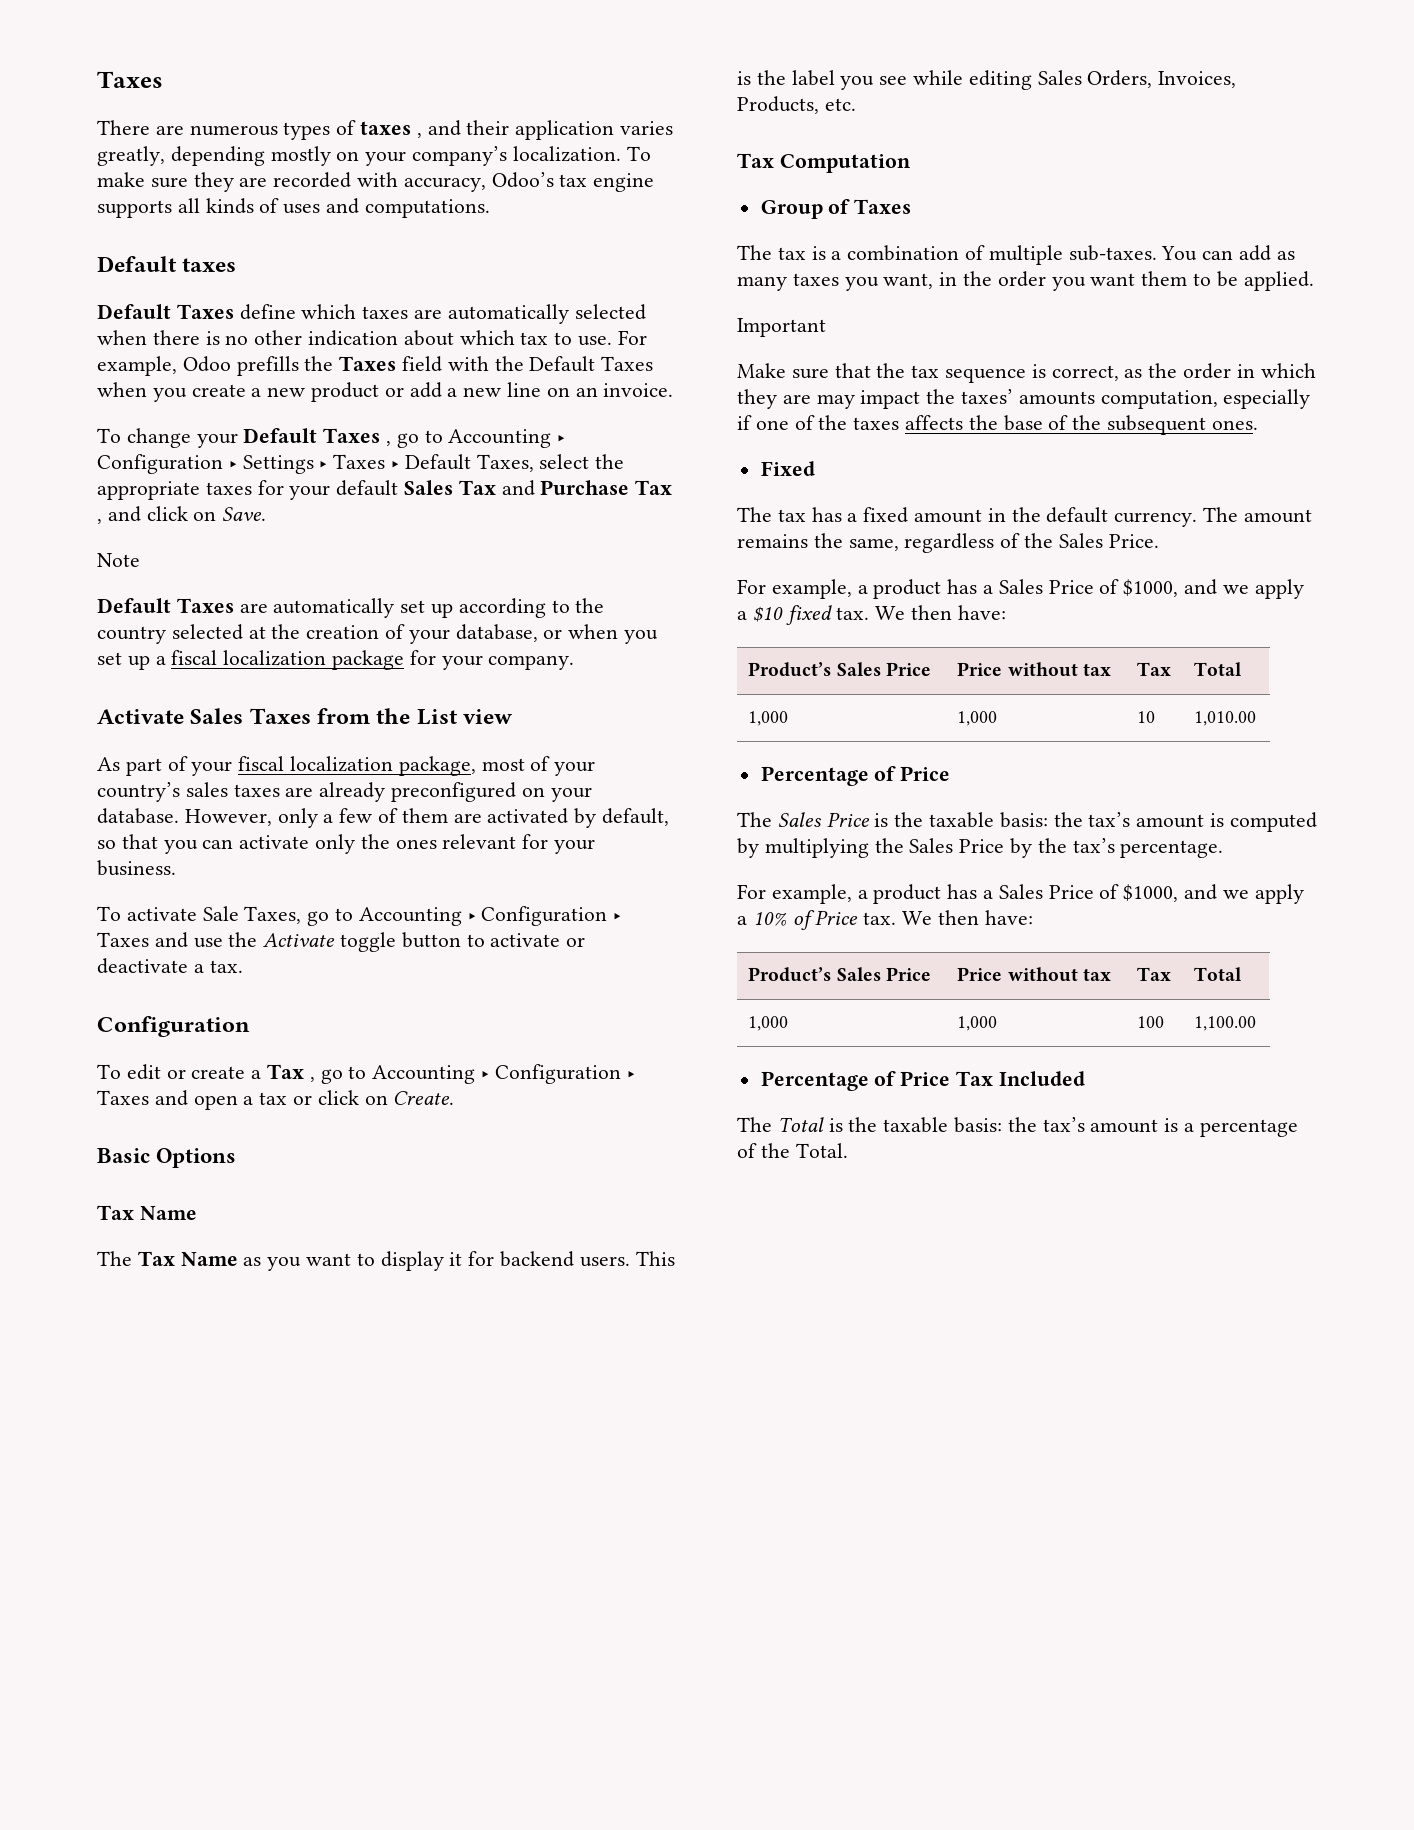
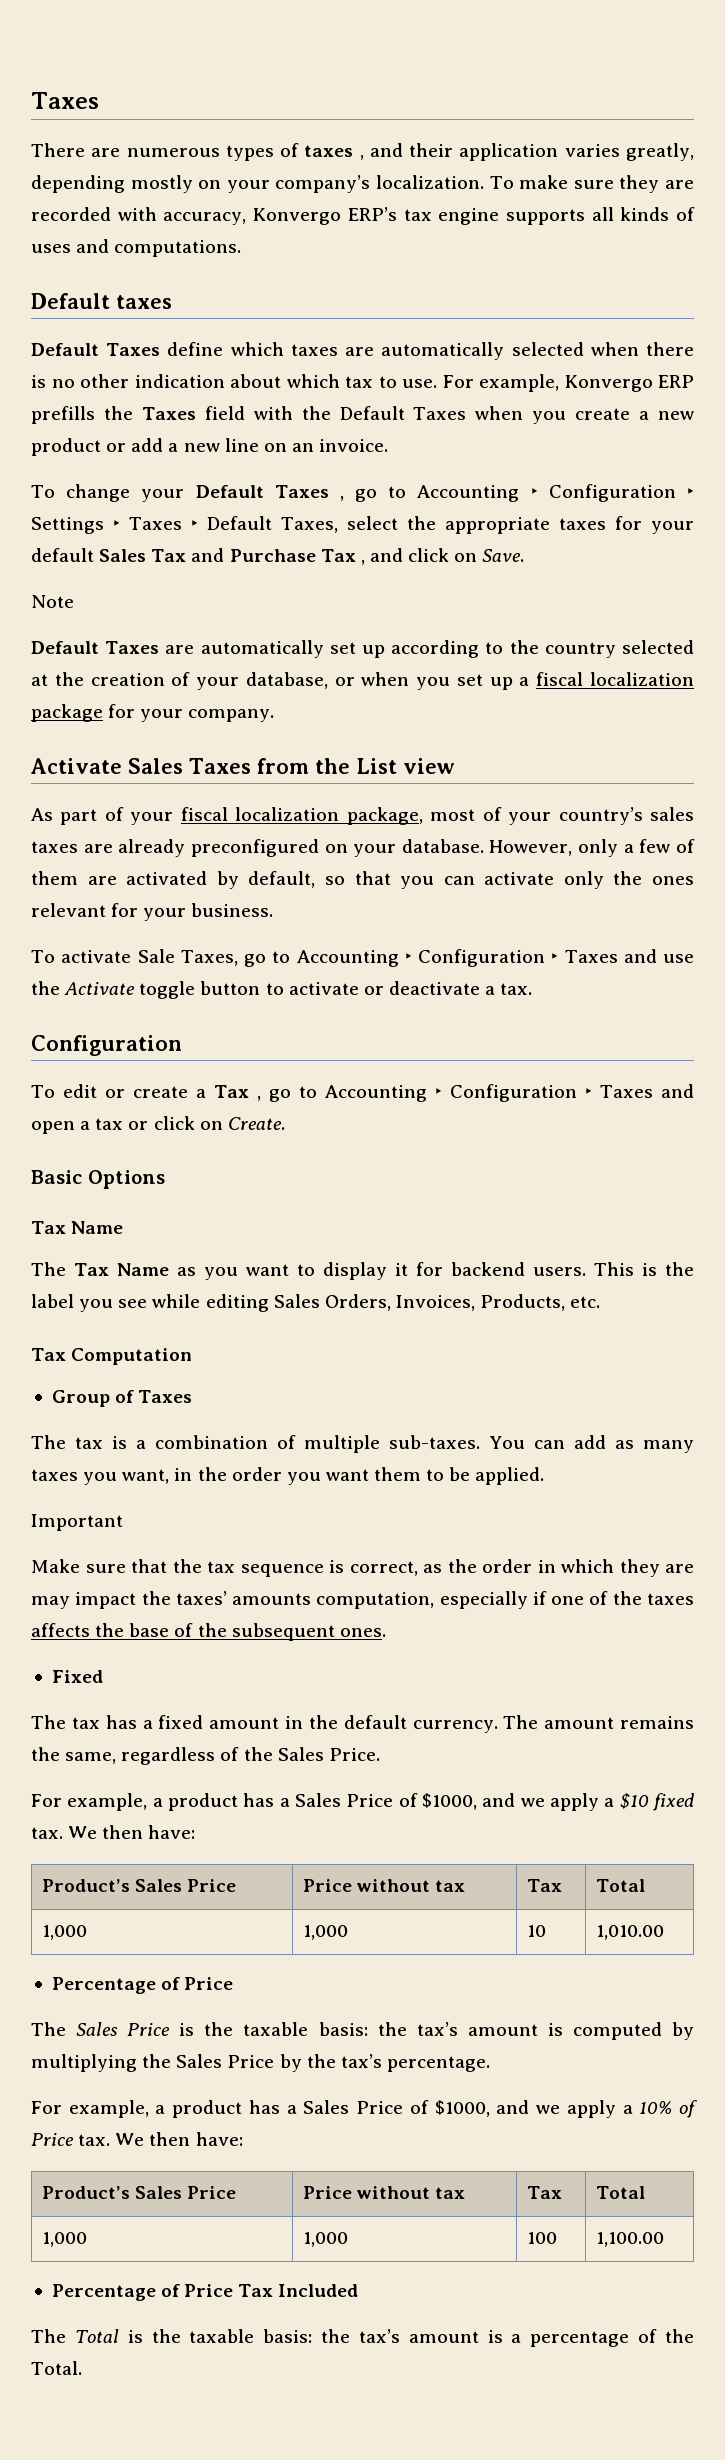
[491,172,554,188] Odoo’s -> [253,207,397,225] Konvergo ERP’s
[182,356,231,372] Odoo -> [564,375,694,392] Konvergo ERP

